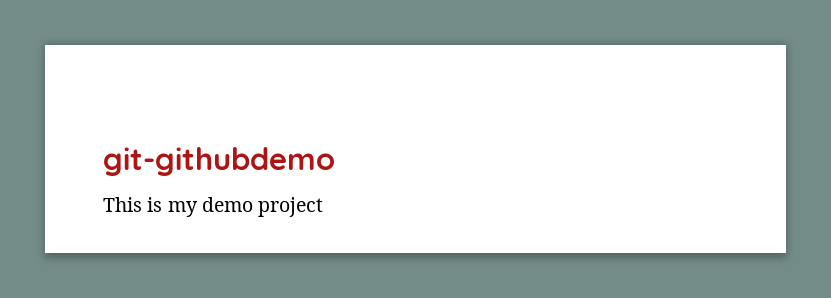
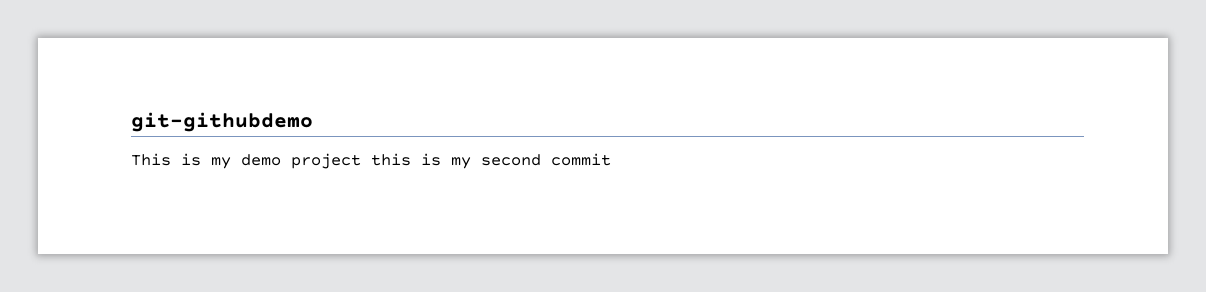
(324, 207) none -> [371,153,611,169] this is my second commit

